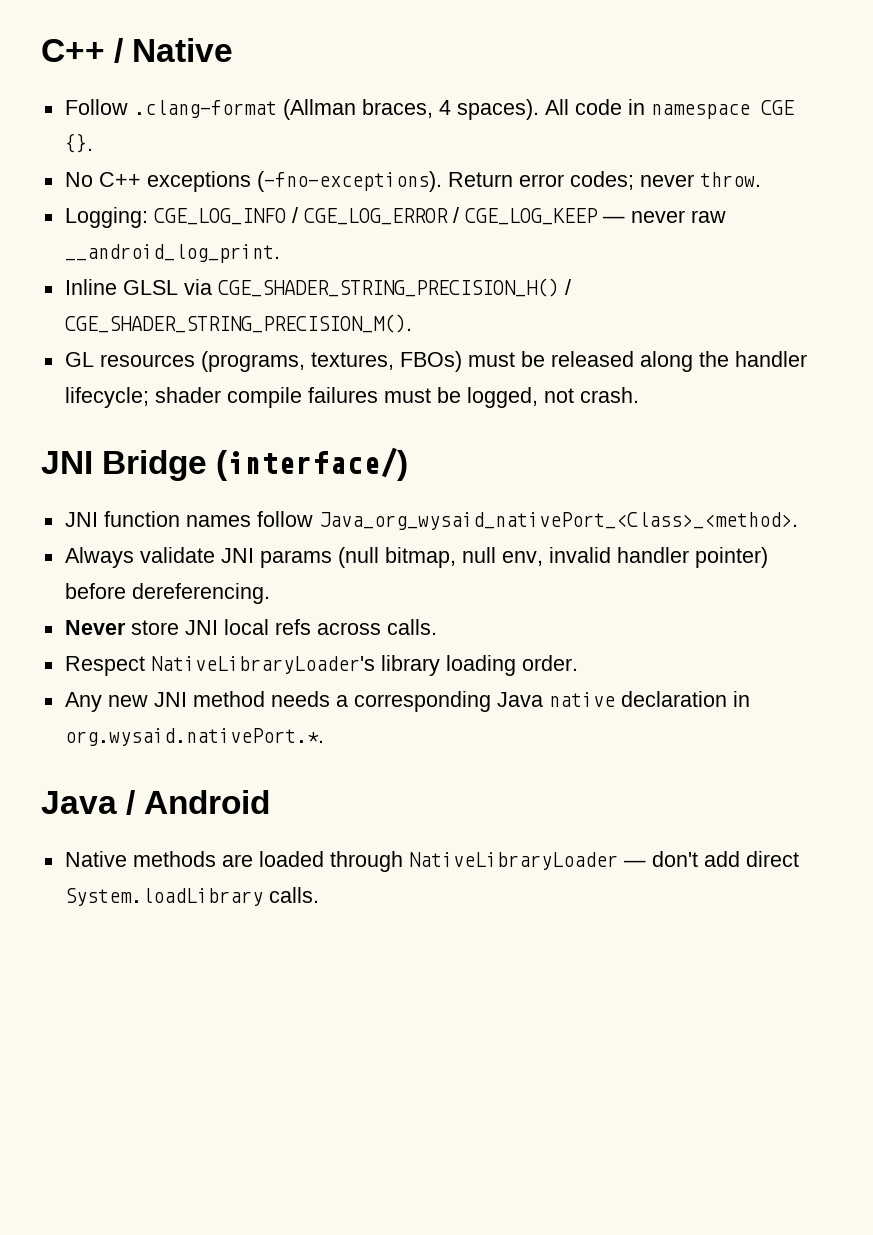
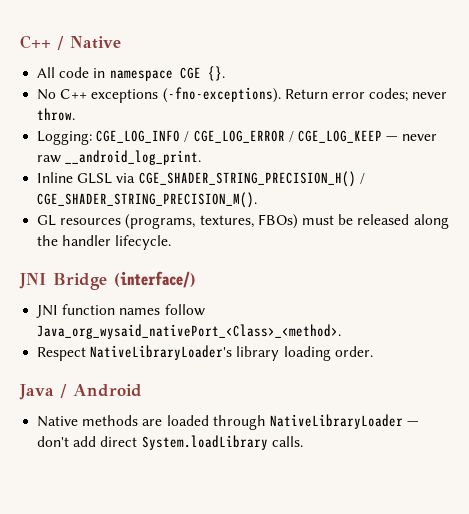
[64,99,539,120] Follow .clang-format (Allman braces, 4 spaces). -> (121, 42) none
[64,387,639,408] lifecycle; shader compile failures must be logged, not crash. -> [115,235,172,250] lifecycle.
[64,547,768,568] [64,583,270,604] [64,619,437,635] // Always validate JNI params (null bitmap, null env, invalid handler pointer) before dereferencing. // Never store JNI local refs across calls. -> (342, 331) none
[64,691,750,712] [64,728,324,746] // Any new JNI method needs a corresponding Java native declaration in org.wysaid.nativePort.*. -> (373, 351) none

